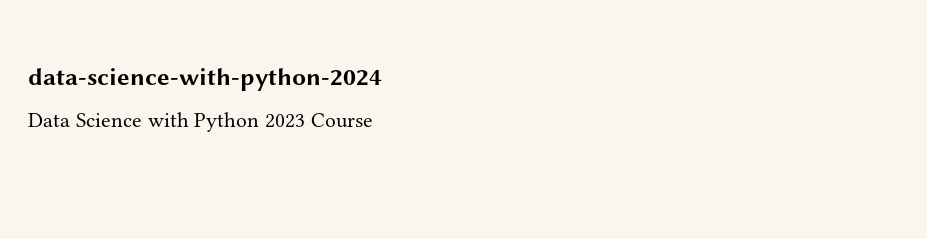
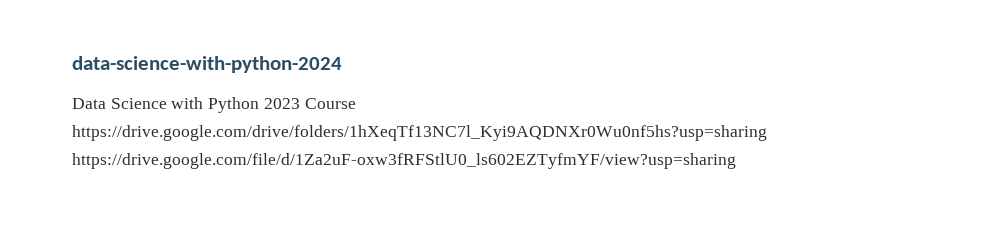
(374, 120) none -> [72,125,767,141] [72,153,736,169] https://drive.google.com/drive/folders/1hXeqTf13NC7l_Kyi9AQDNXr0Wu0nf5hs?usp=sharing https://drive.google.com/file/d/1Za2uF-oxw3fRFStlU0_ls602EZTyfmYF/view?usp=sharing

